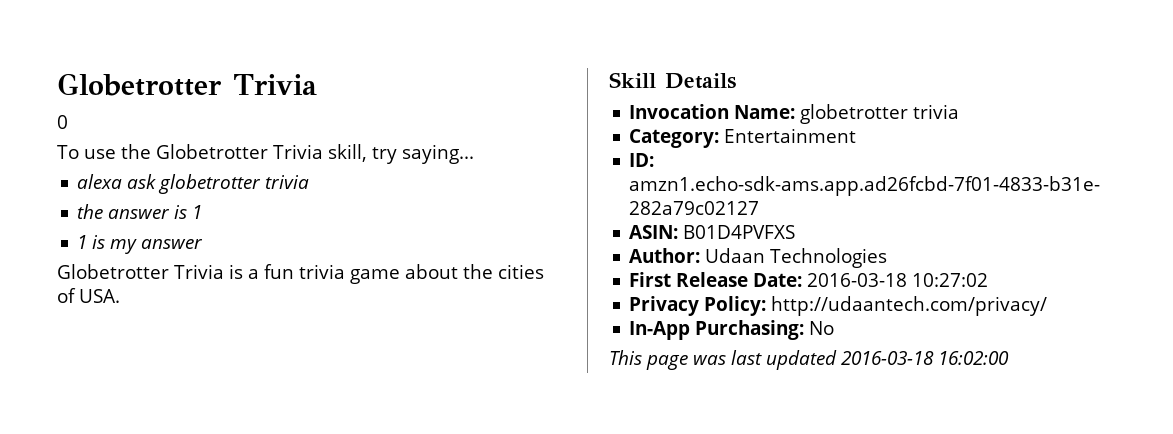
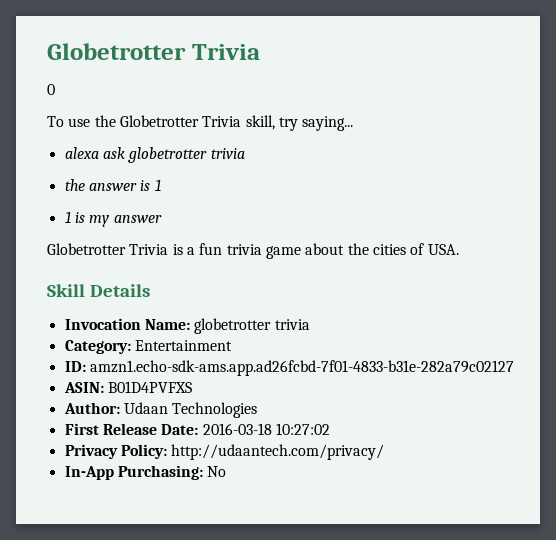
[609,350,1009,370] // This page was last updated 2016-03-18 16:02:00 -> (227, 471) none

